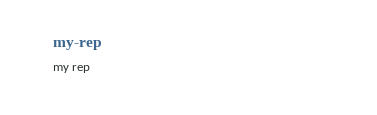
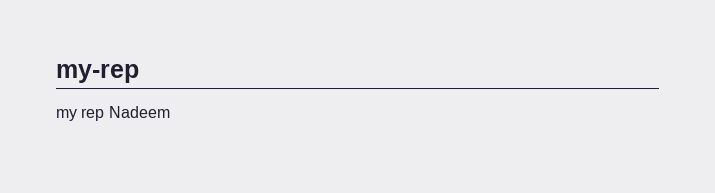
(91, 69) none -> [108,106,170,118] Nadeem

